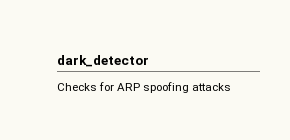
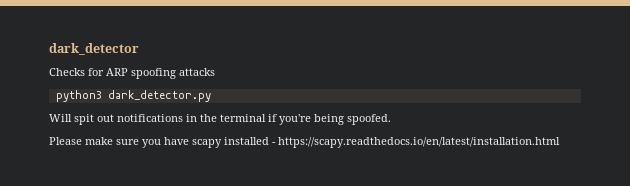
(232, 87) none -> [55,90,211,102] [49,114,391,125] [49,137,560,148] // python3 dark_detector.py // Will spit out notifications in the terminal if you're being spoofed. // Please make sure you have scapy installed - https://scapy.readthedocs.io/en/latest/installation.html

